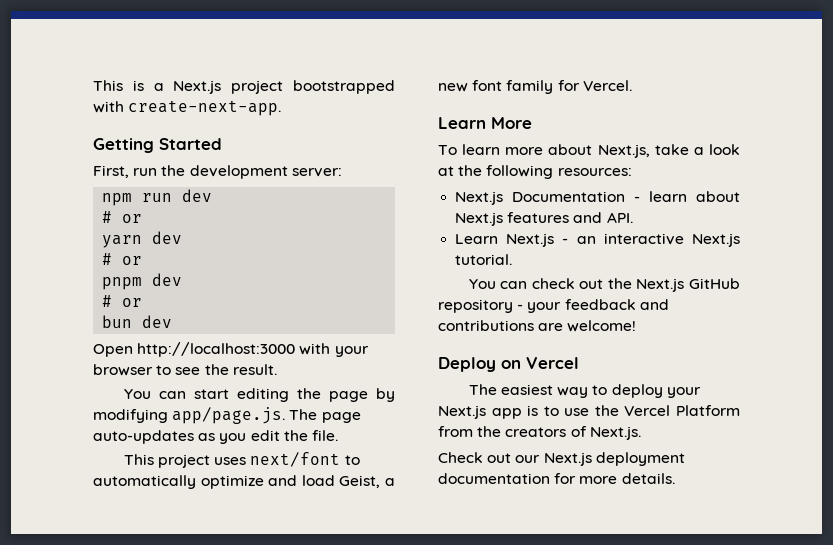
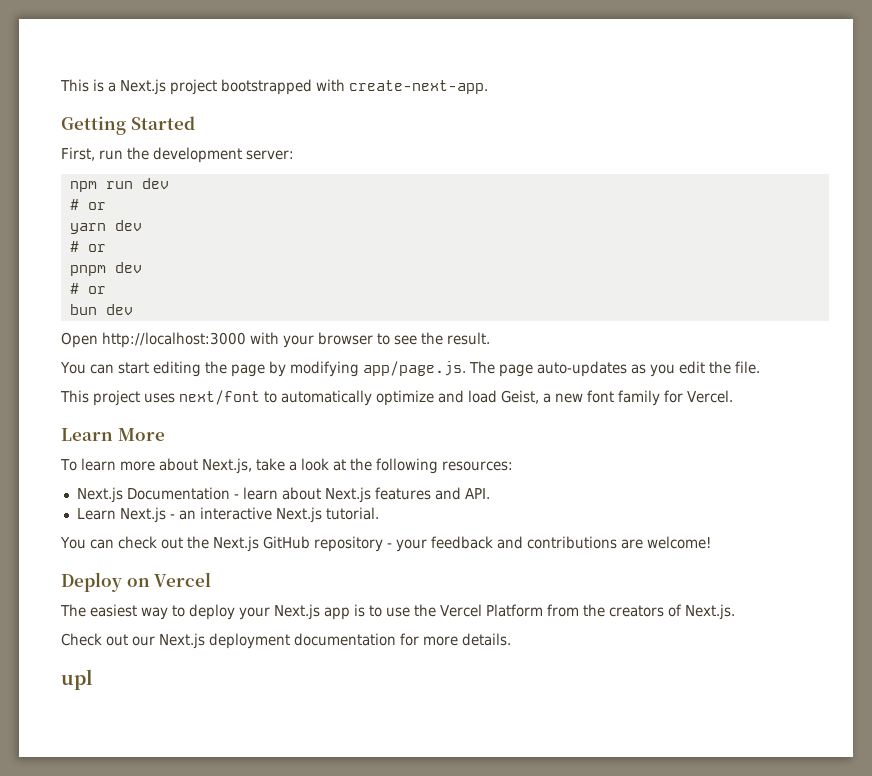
(675, 478) none -> [61,669,93,690] // upl

